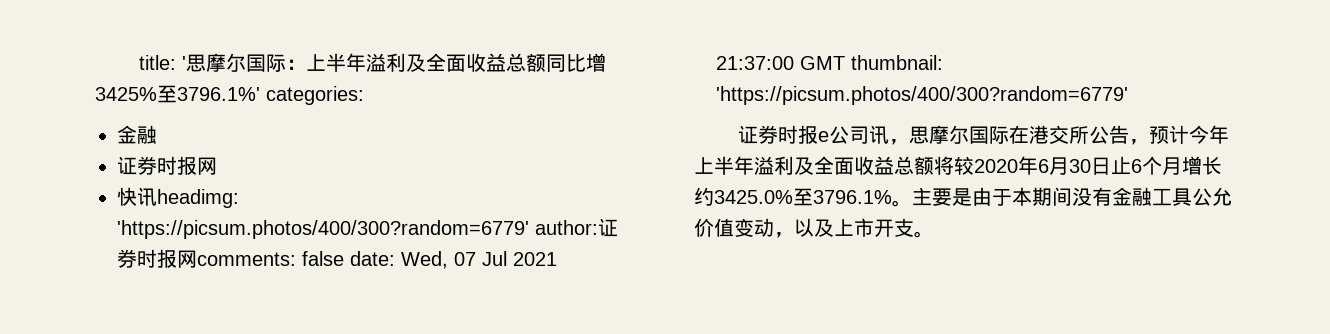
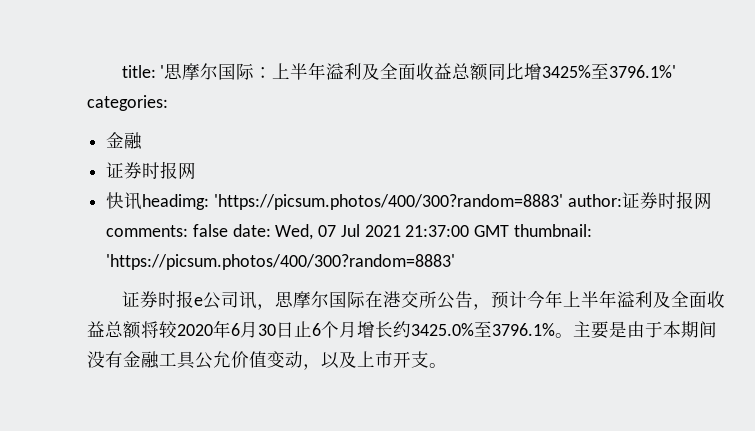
[117,220,529,239] 'https://picsum.photos/400/300?random=6779' -> [213,194,563,210] 'https://picsum.photos/400/300?random=8883'
[716,86,1128,105] 'https://picsum.photos/400/300?random=6779' -> [106,254,456,270] 'https://picsum.photos/400/300?random=8883'

